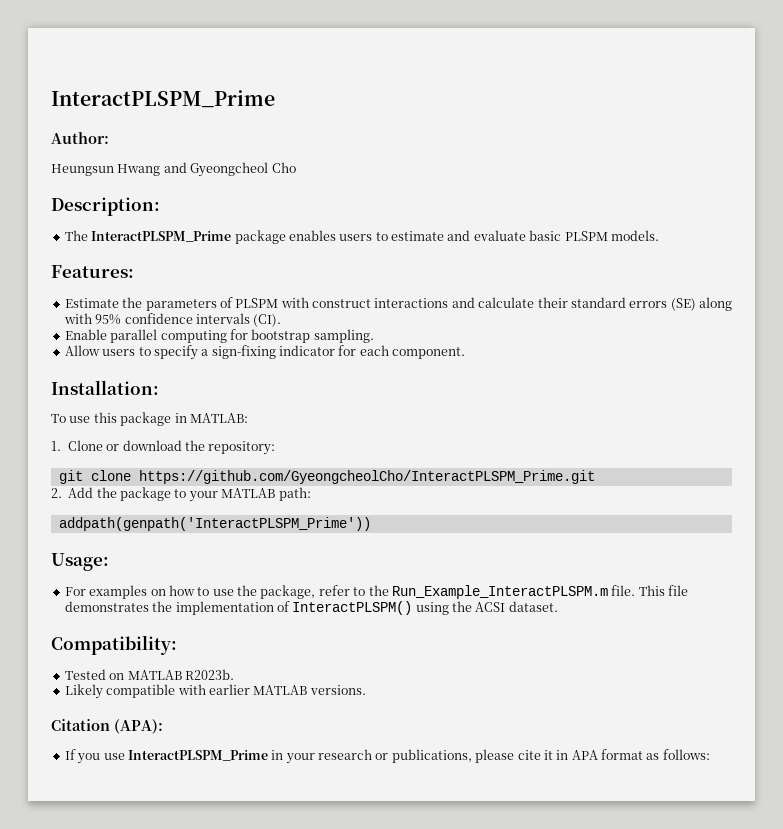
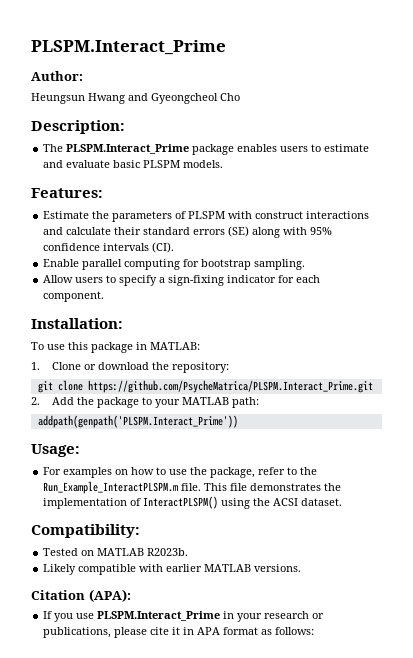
[51,90,275,108] InteractPLSPM_Prime -> [31,40,226,55] PLSPM.Interact_Prime
[91,231,232,242] InteractPLSPM_Prime -> [66,144,190,154] PLSPM.Interact_Prime
[138,470,595,484] https://github.com/GyeongcheolCho/InteractPLSPM_Prime.git -> [87,380,373,393] https://github.com/PsycheMatrica/PLSPM.Interact_Prime.git
[58,517,371,531] addpath(genpath('InteractPLSPM_Prime')) -> [37,415,238,428] addpath(genpath('PLSPM.Interact_Prime'))
[127,750,268,761] InteractPLSPM_Prime -> [97,611,221,621] PLSPM.Interact_Prime

